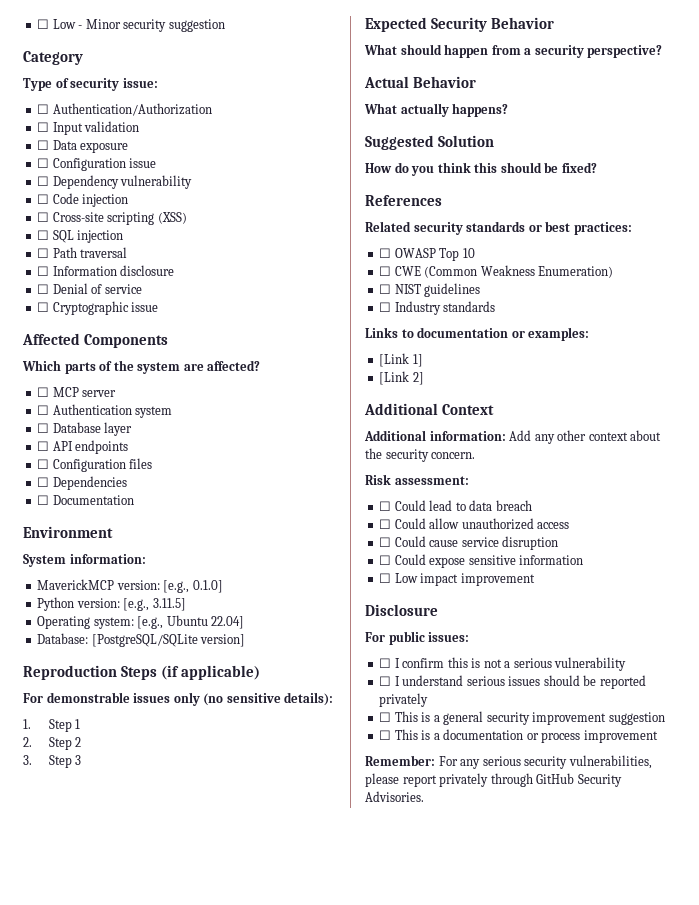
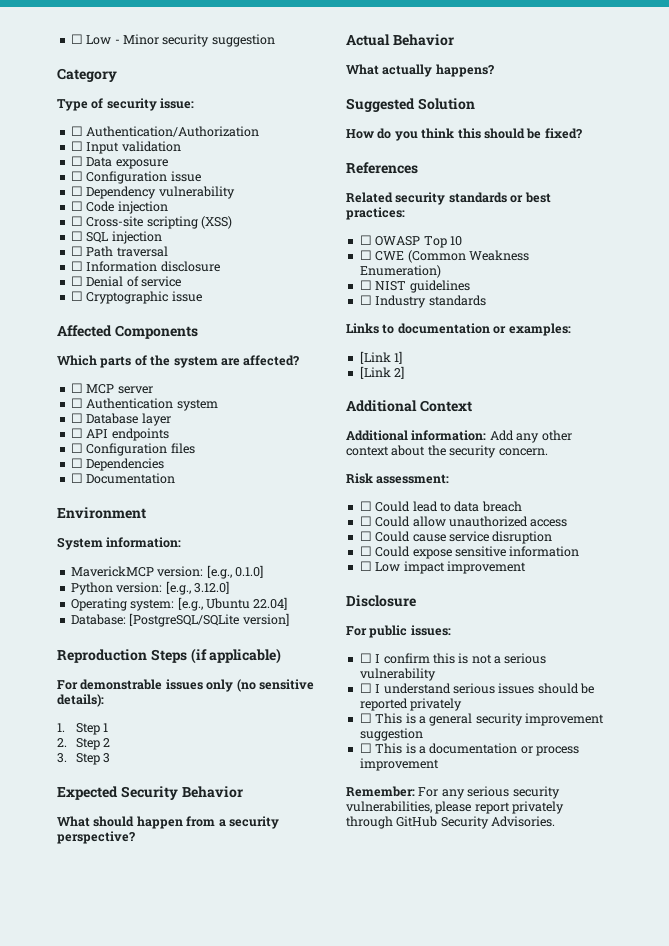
[152,598,186,611] 3.11.5] -> [193,581,229,594] 3.12.0]

